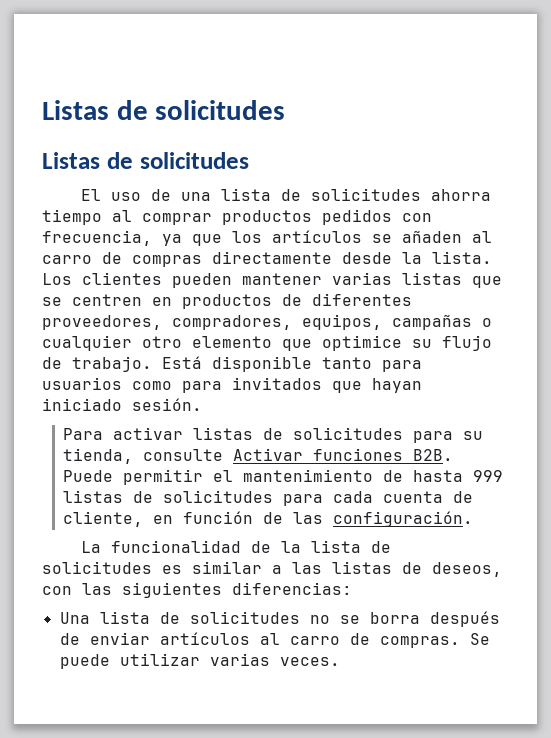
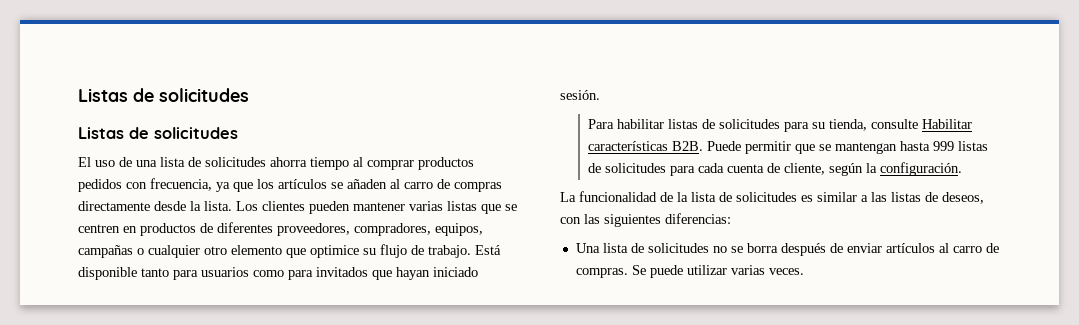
[113,427,184,440] activar -> [616,119,664,129] habilitar
[233,448,404,461] Activar funciones -> [921,119,972,129] [587,141,668,151] Habilitar características
[213,469,404,482] el mantenimiento de -> [794,142,897,154] que se mantengan
[153,511,324,524] en función de las -> [828,163,877,176] según la

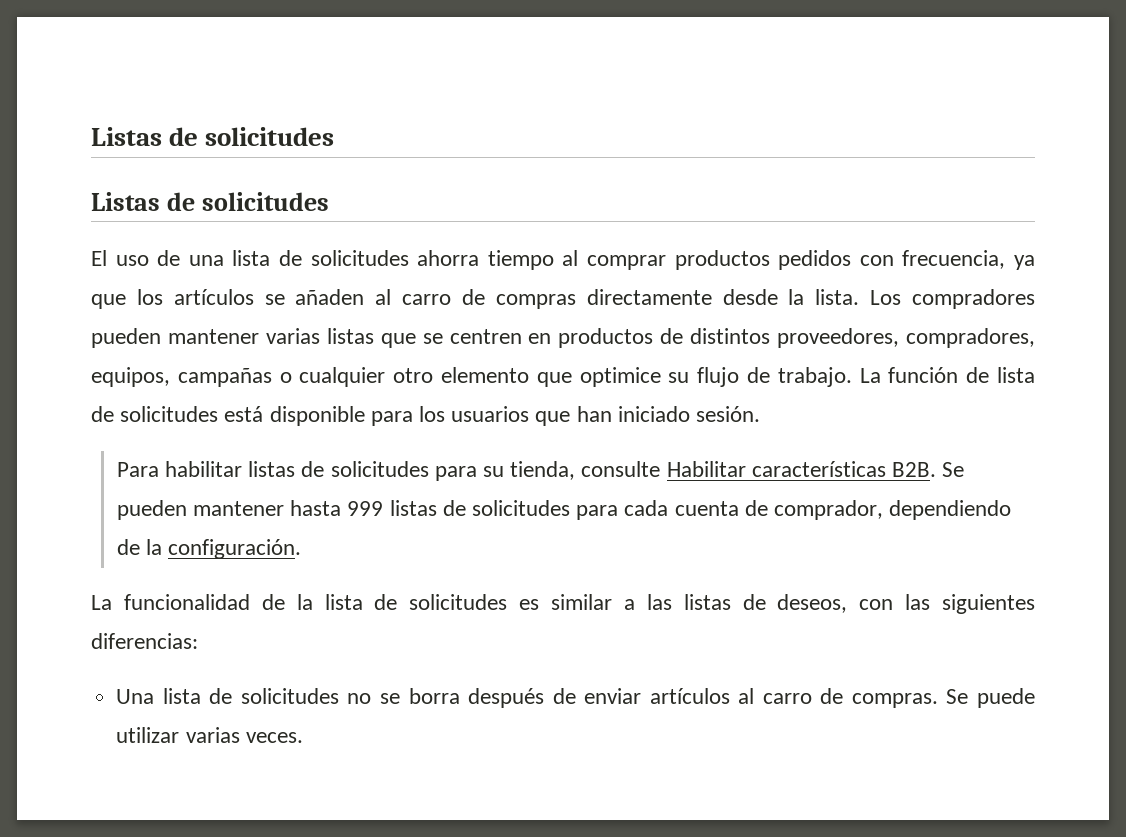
[262,201,305,211] clientes -> [912,289,1035,309] compradores
[217,222,273,233] diferentes -> [690,328,771,344] distintos
[475,245,501,255] [78,267,430,280] Está disponible tanto para usuarios como para invitados que hayan -> [859,367,1035,383] [91,406,612,426] La función de lista de solicitudes está disponible para los usuarios que han
[706,141,897,154] Puede permitir que se mantengan -> [942,462,965,477] [116,500,284,520] Se pueden mantener
[783,163,863,176] cliente, según -> [774,500,1012,520] [116,539,140,555] comprador, dependiendo de

